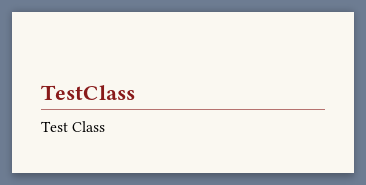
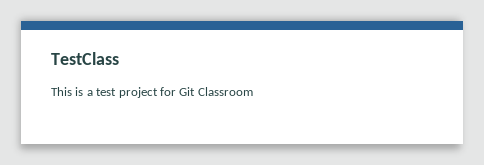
[41,121,106,132] Test Class -> [51,87,253,98] This is a test project for Git Classroom

